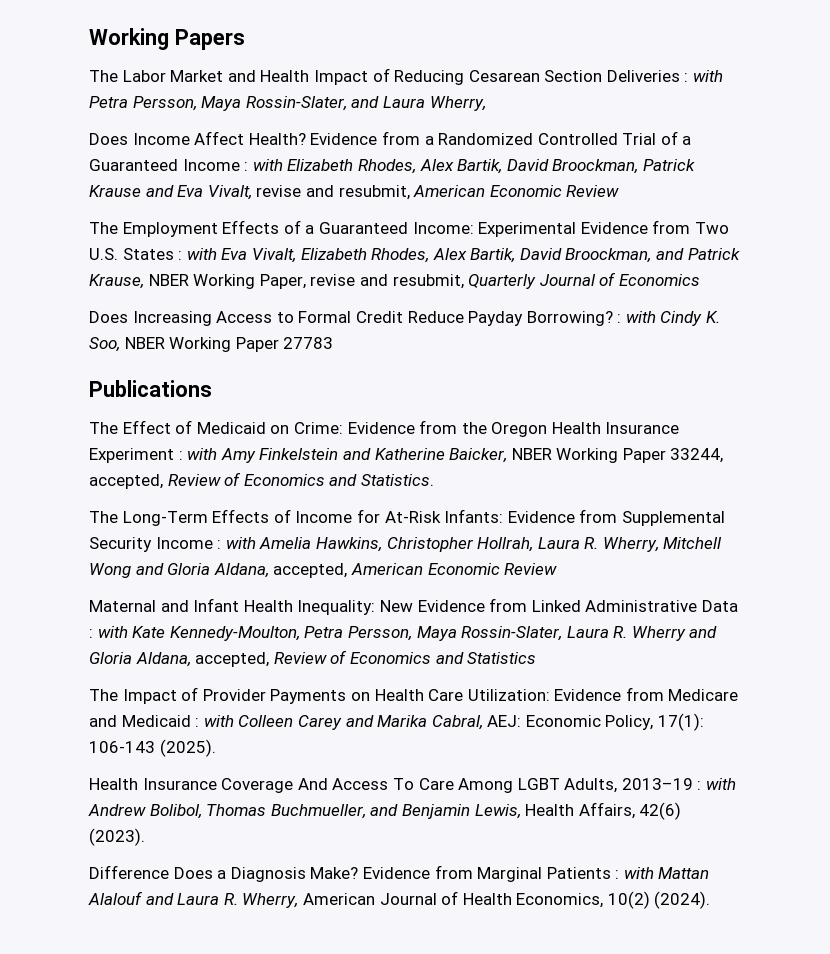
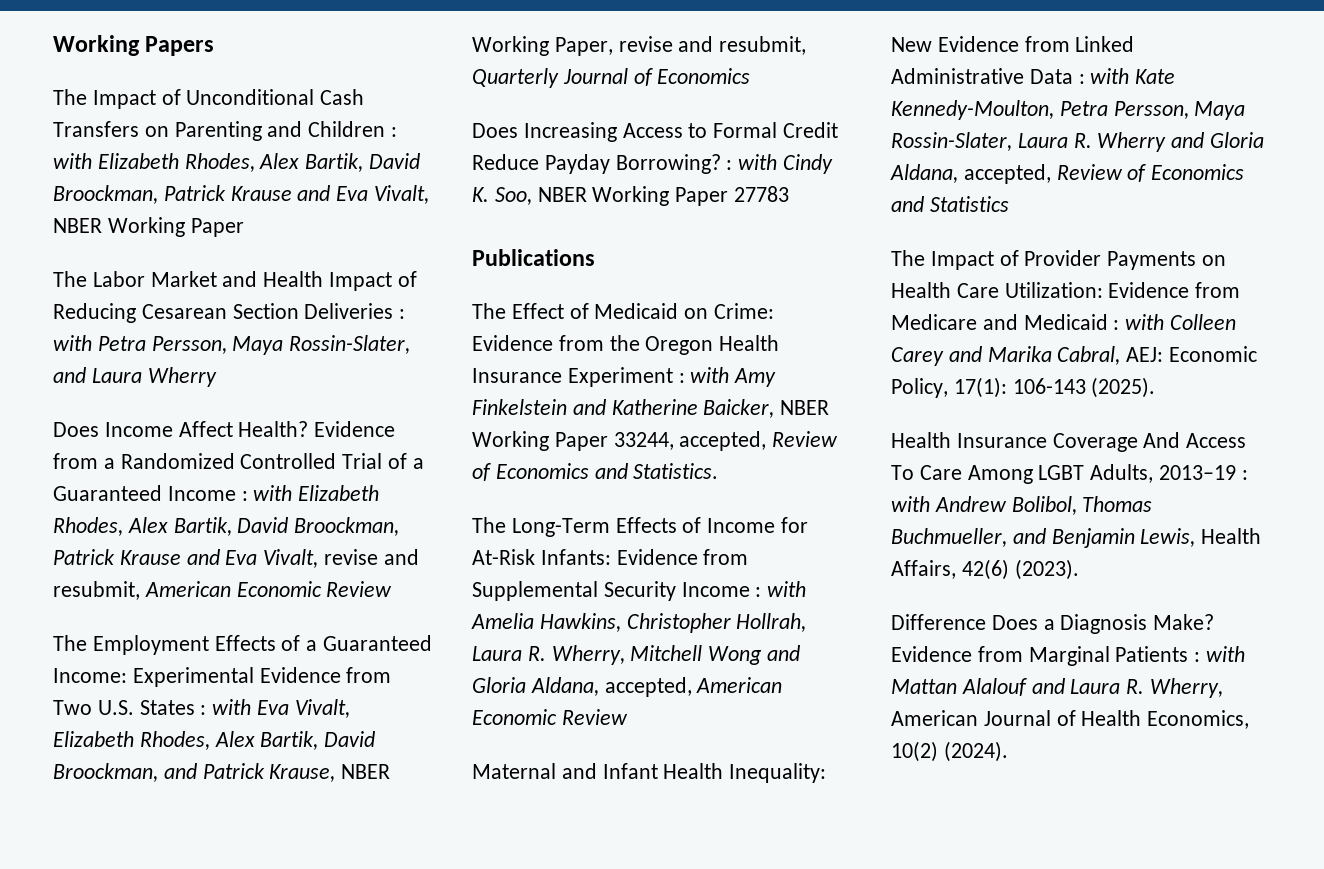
(245, 39) none -> [53,89,365,109] [53,121,398,141] [53,153,421,172] [53,185,430,204] [53,217,244,237] // The Impact of Unconditional Cash Transfers on Parenting and Children : with Elizabeth Rhodes, Alex Bartik, David Broockman, Patrick Krause and Eva Vivalt, NBER Working Paper
[429,96,486,111] Wherry, -> [147,367,217,387] Wherry

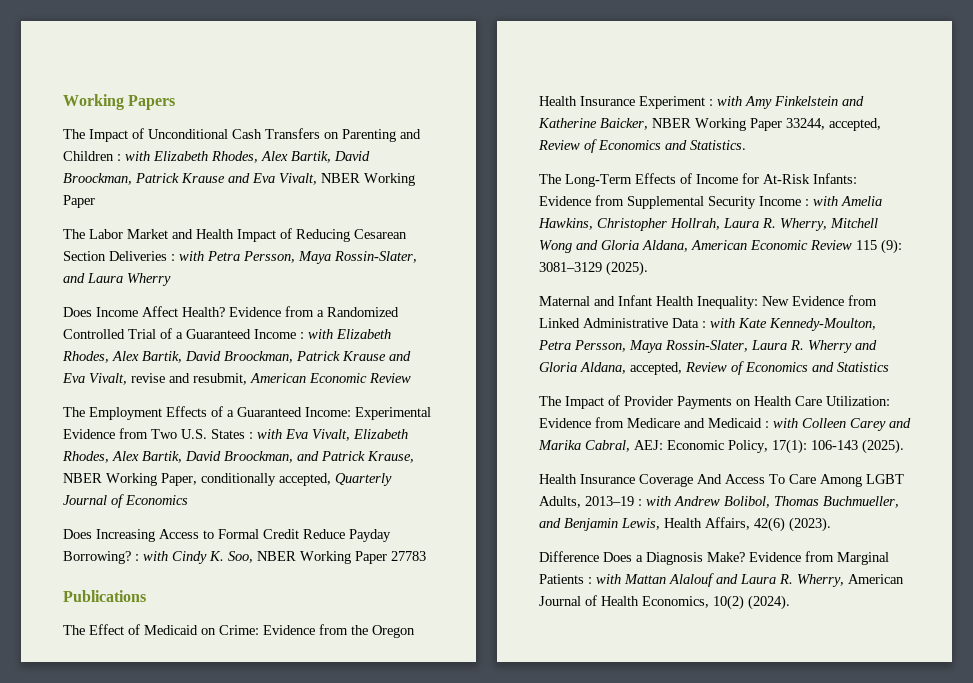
[618,36,807,55] revise and resubmit, -> [201,473,331,486] conditionally accepted,
[604,677,783,697] [472,709,628,725] accepted, American Economic Review -> [691,239,902,254] [539,261,648,276] American Economic Review 115 (9): 3081–3129 (2025).

